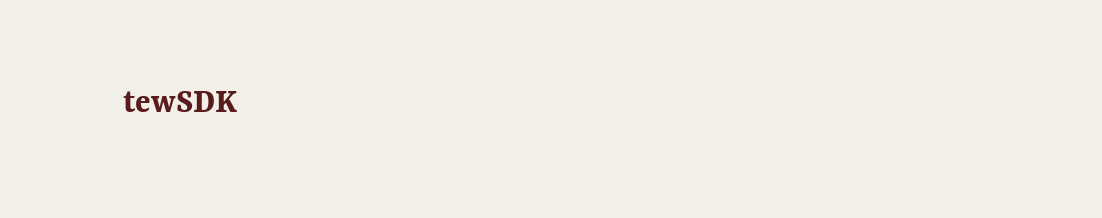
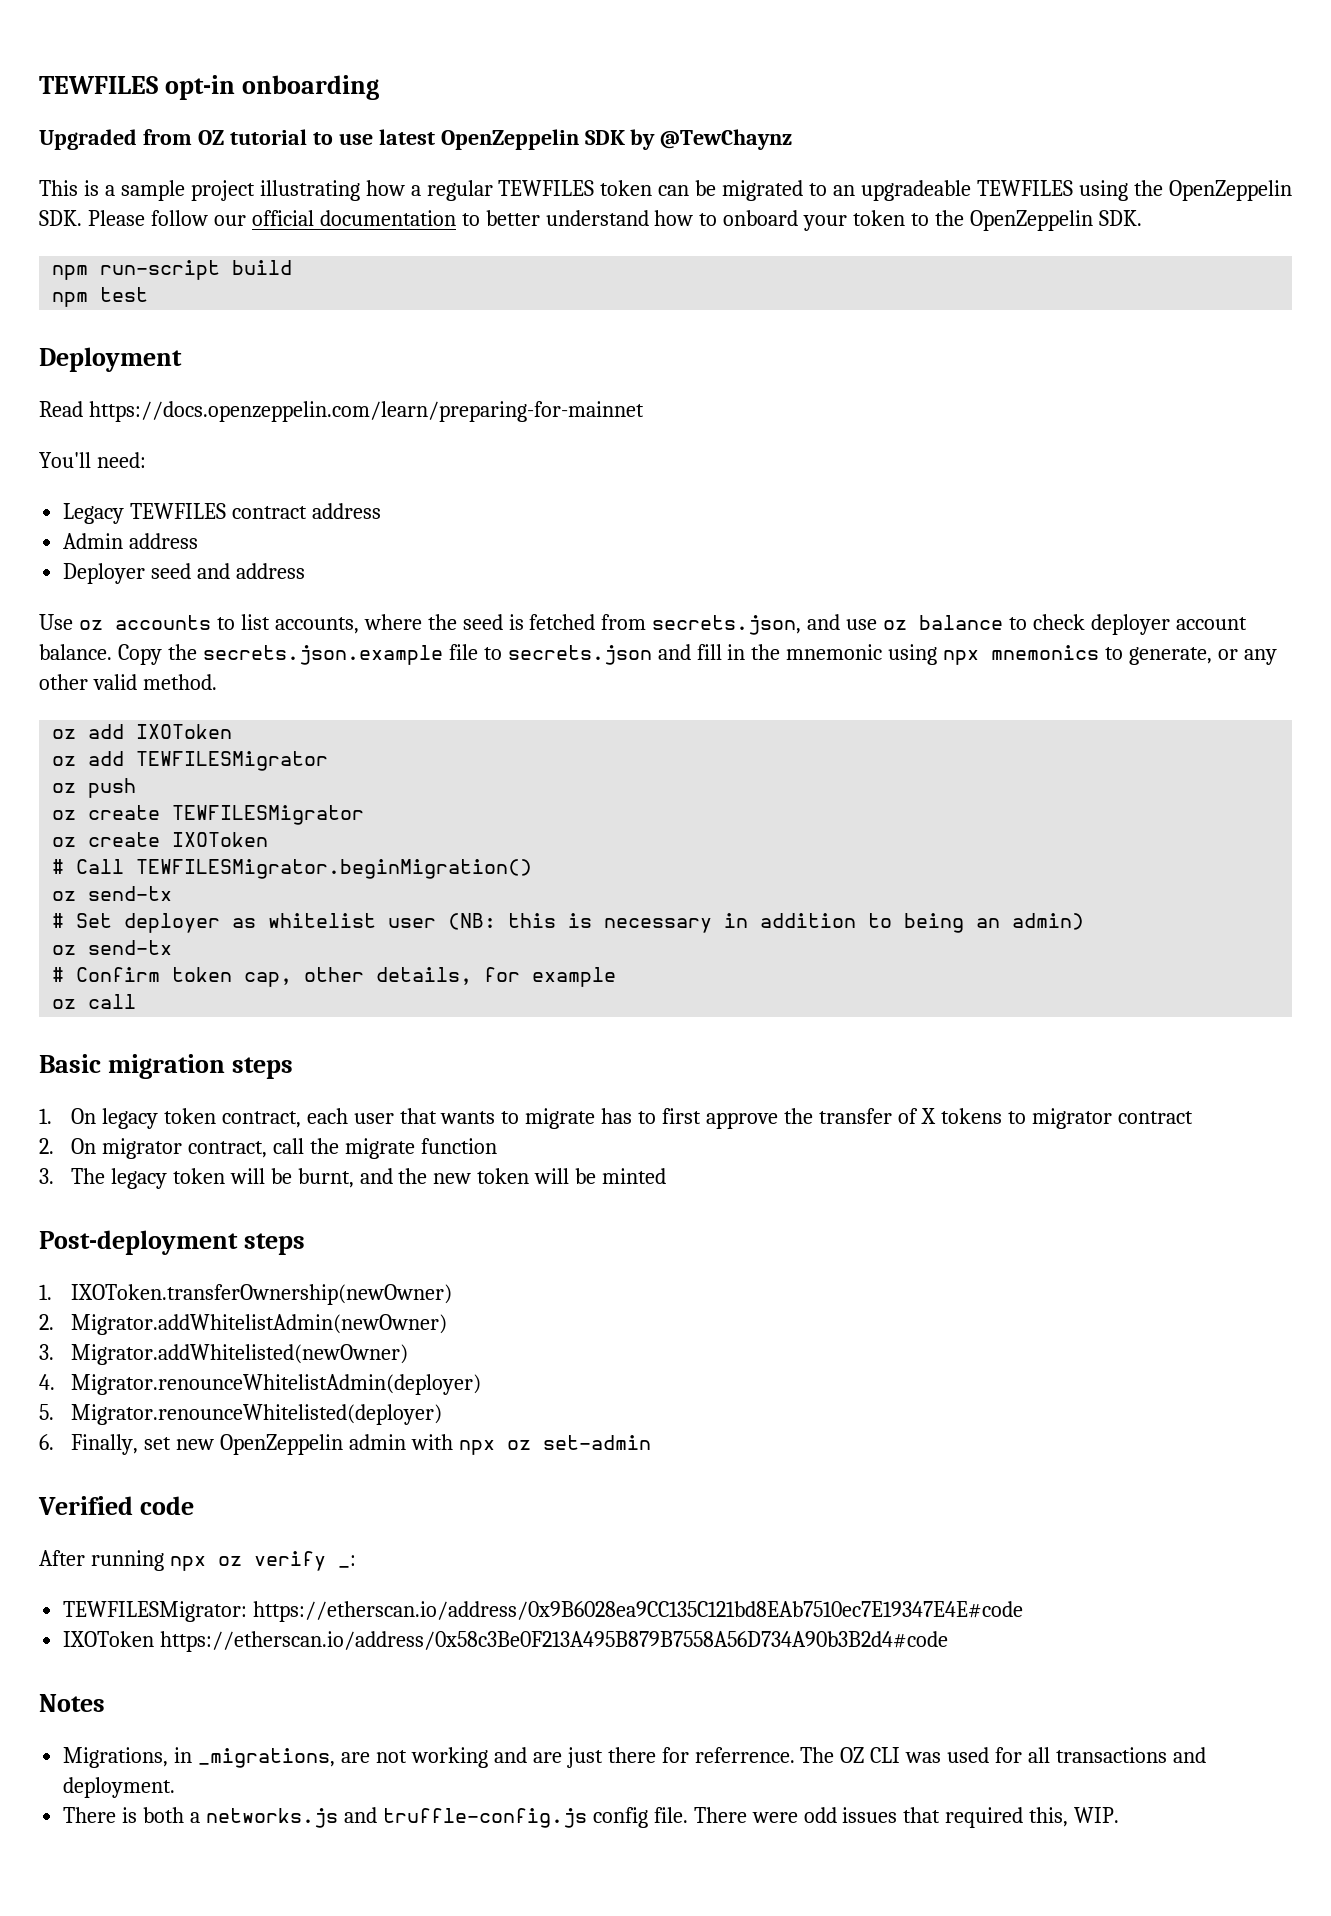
[123,91,237,112] tewSDK -> [39,75,379,100] [39,129,793,150] [39,180,1292,201] [39,210,1142,231] [52,260,293,280] [52,287,149,307] [39,347,182,372] [39,401,644,422] [39,452,146,468] [63,503,382,524] [63,533,199,549] [63,563,306,584] [39,614,1247,635] [39,644,1277,665] [39,674,217,690] [52,724,233,739] [52,751,329,771] [52,778,137,798] [52,805,365,825] [52,832,269,847] [52,859,533,879] [52,886,173,901] [52,913,1085,933] [52,940,173,955] [52,967,617,987] [52,994,137,1009] [39,1054,293,1079] [39,1108,1193,1129] [39,1138,497,1159] [39,1168,667,1189] [39,1230,305,1255] [39,1284,452,1305] [39,1314,447,1335] [39,1344,408,1365] [39,1374,481,1395] [39,1404,442,1425] [39,1434,651,1455] [38,1496,194,1515] [39,1550,356,1571] [63,1601,1024,1622] [63,1631,949,1652] [39,1694,105,1712] [63,1747,1207,1768] [63,1777,176,1798] [63,1807,1120,1828] TEWFILES opt-in onboarding // Upgraded from OZ tutorial to use latest OpenZeppelin SDK by @TewChaynz // This is a sample project illustrating how a regular TEWFILES token can be migrated to an upgradeable TEWFILES using the OpenZeppelin SDK. Please follow our official documentation to better understand how to onboard your token to the OpenZeppelin SDK. // npm run-script build // npm test // Deployment // Read https://docs.openzeppelin.com/learn/preparing-for-mainnet // You'll need: // Legacy TEWFILES contract address // Admin address // Deployer seed and address // Use oz accounts to list accounts, where the seed is fetched from secrets.json, and use oz balance to check deployer account balance. Copy the secrets.json.example file to secrets.json and fill in the mnemonic using npx mnemonics to generate, or any other valid method. // oz add IXOToken // oz add TEWFILESMigrator // oz push // oz create TEWFILESMigrator // oz create IXOToken // # Call TEWFILESMigrator.beginMigration() // oz send-tx // # Set deployer as whitelist user (NB: this is necessary in addition to being an admin) // oz send-tx // # Confirm token cap, other details, for example // oz call // Basic migration steps // 1. On legacy token contract, each user that wants to migrate has to first approve the transfer of X tokens to migrator contract // 2. On migrator contract, call the migrate function // 3. The legacy token will be burnt, and the new token will be minted // Post-deployment steps // 1. IXOToken.transferOwnership(newOwner) // 2. Migrator.addWhitelistAdmin(newOwner) // 3. Migrator.addWhitelisted(newOwner) // 4. Migrator.renounceWhitelistAdmin(deployer) // 5. Migrator.renounceWhitelisted(deployer) // 6. Finally, set new OpenZeppelin admin with npx oz set-admin // Verified code // After running npx oz verify _: // TEWFILESMigrator: https://etherscan.io/address/0x9B6028ea9CC135C121bd8EAb7510ec7E19347E4E#code // IXOToken https://etherscan.io/address/0x58c3Be0F213A495B879B7558A56D734A90b3B2d4#code // Notes // Migrations, in _migrations, are not working and are just there for referrence. The OZ CLI was used for all transactions and deployment. // There is both a networks.js and truffle-config.js config file. There were odd issues that required this, WIP.

